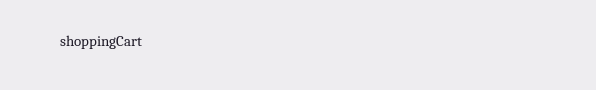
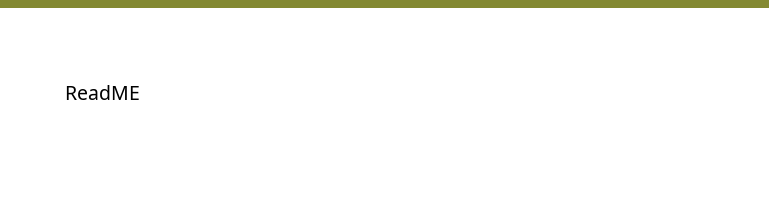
[60,35,142,49] shoppingCart -> [65,85,140,100] ReadME

